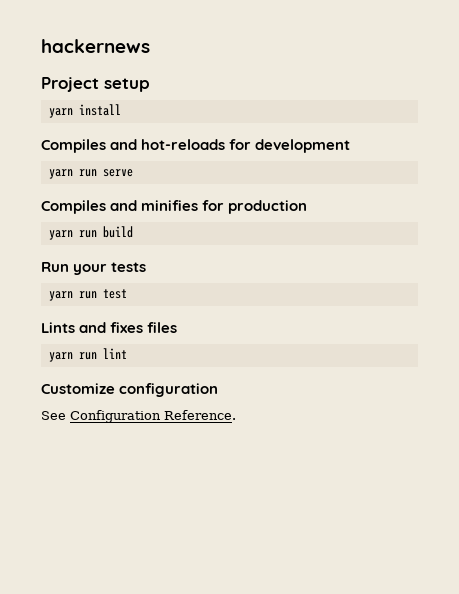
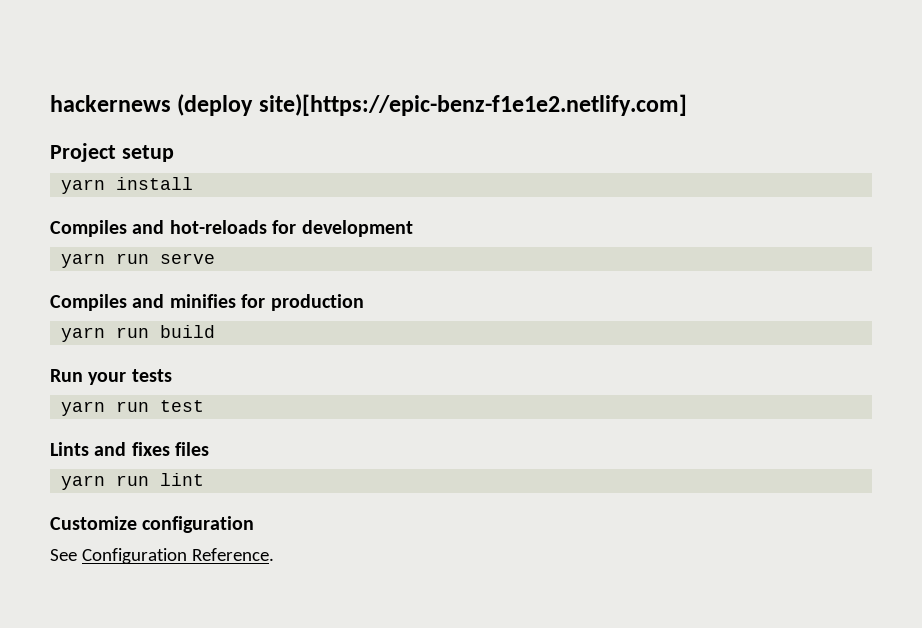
(150, 46) none -> [177,94,687,116] (deploy site)[https://epic-benz-f1e1e2.netlify.com]

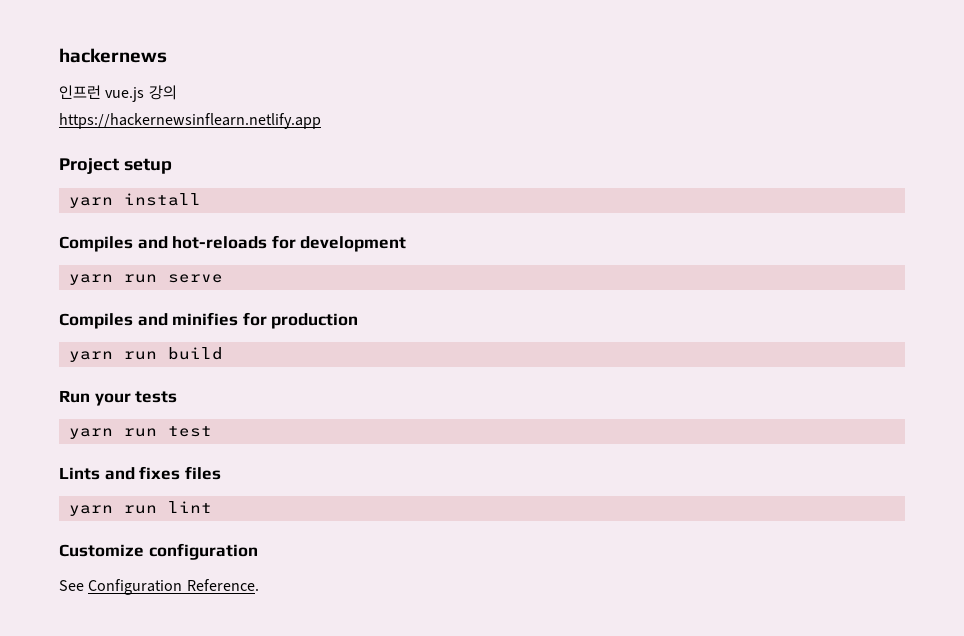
[177,94,687,116] (deploy site)[https://epic-benz-f1e1e2.netlify.com] -> [59,85,177,102] [59,113,321,129] // 인프런 vue.js 강의 // https://hackernewsinflearn.netlify.app

